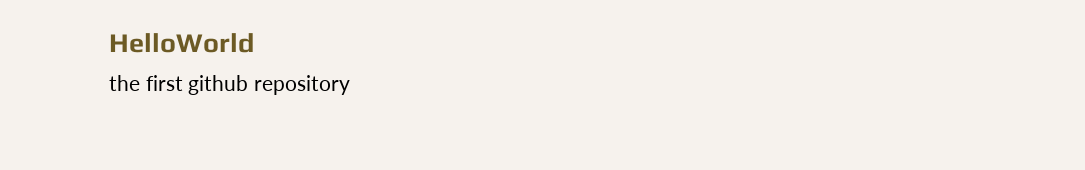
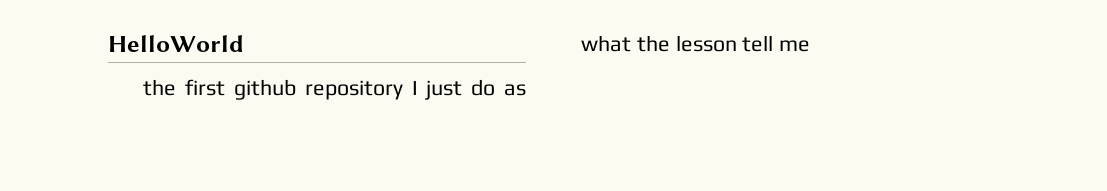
(351, 85) none -> [411,79,526,100] [581,35,811,52] I just do as what the lesson tell me

